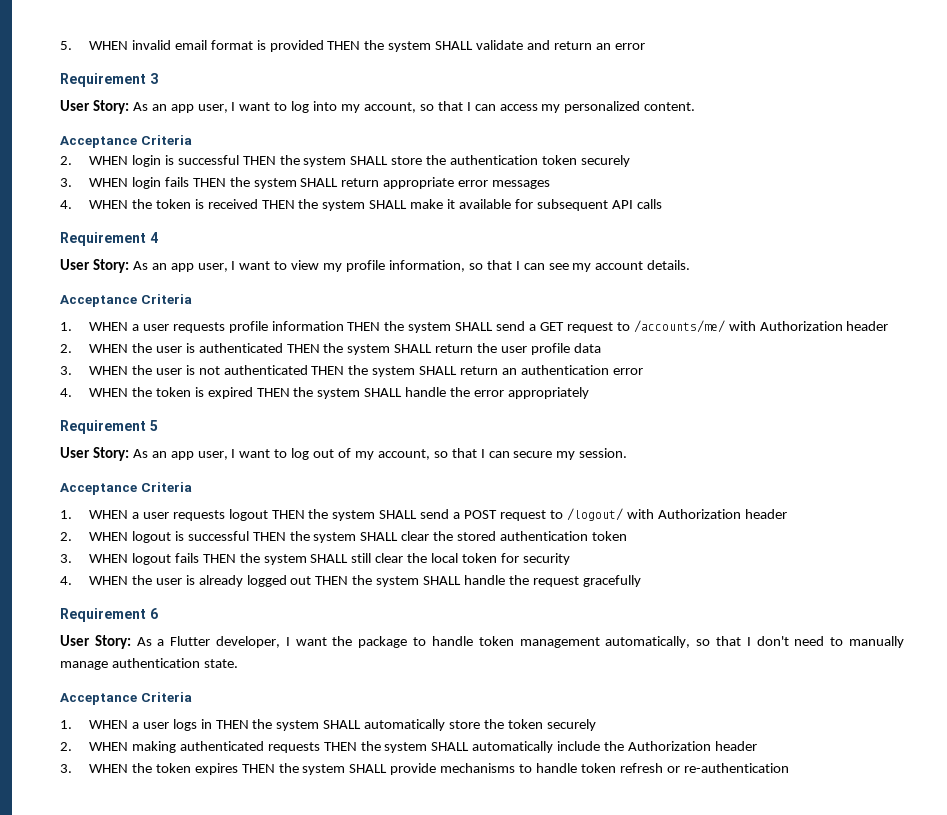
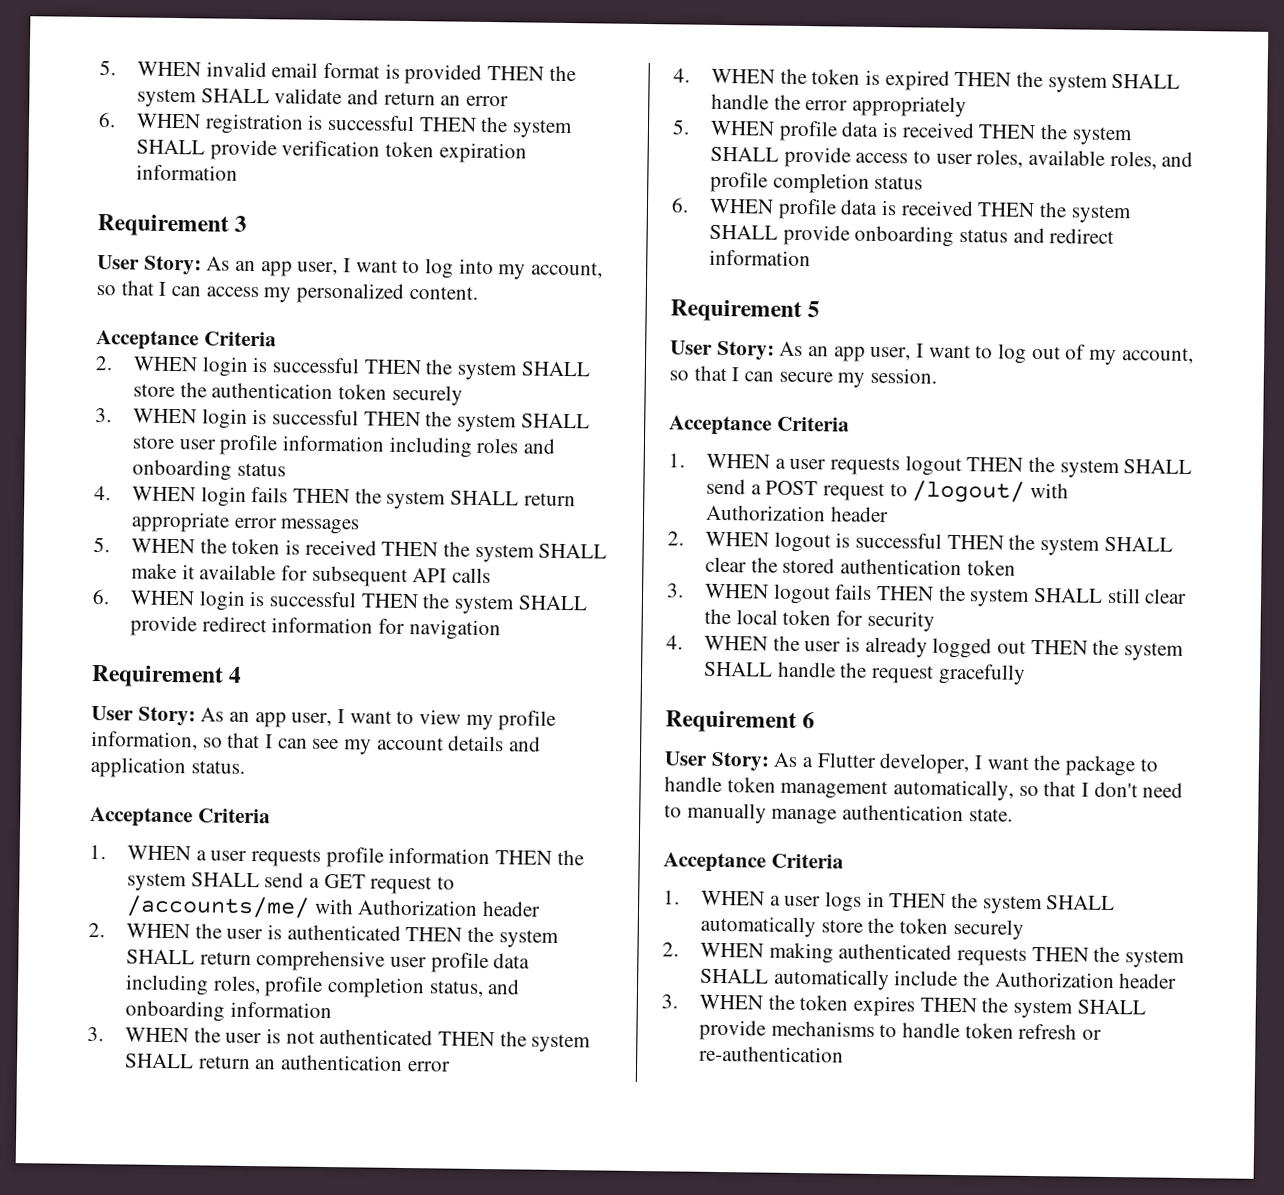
(645, 46) none -> [98,112,573,139] [135,139,527,164] [135,164,238,181] // 6. WHEN registration is successful THEN the system SHALL provide verification token expiration information
(161, 183) none -> [252,409,590,433] [131,434,556,458] [131,459,286,481] [94,486,247,507] is successful THEN the system SHALL store user profile information including roles and onboarding status // 4. WHEN login
[60,200,72,209] 4. -> [93,537,110,553] 5.
(662, 204) none -> [92,589,588,615] [129,615,501,641] // 6. WHEN login is successful THEN the system SHALL provide redirect information for navigation
[647,260,691,270] details. -> [448,735,542,752] [90,756,245,779] details and application status.
[477,343,498,353] the -> [256,950,386,972] comprehensive
(601, 348) none -> [124,974,521,999] [124,1000,332,1022] including roles, profile completion status, and onboarding information
(589, 393) none -> [672,119,1133,146] [709,146,1194,170] [709,171,924,194] [671,197,1132,224] [708,224,1115,247] [708,249,811,267] // 5. WHEN profile data is received THEN the system SHALL provide access to user roles, available roles, and profile completion status // 6. WHEN profile data is received THEN the system SHALL provide onboarding status and redirect information

